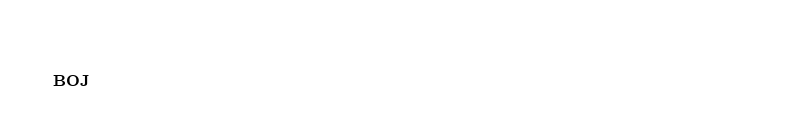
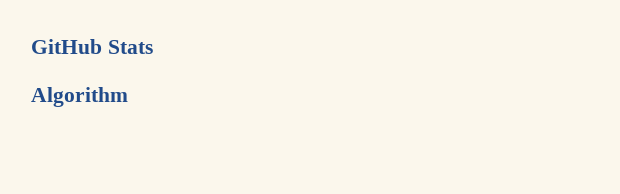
[53,75,90,86] BOJ -> [31,39,153,54] [31,87,128,107] GitHub Stats // Algorithm

